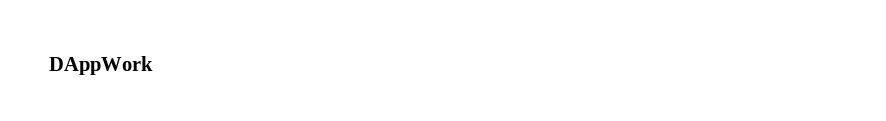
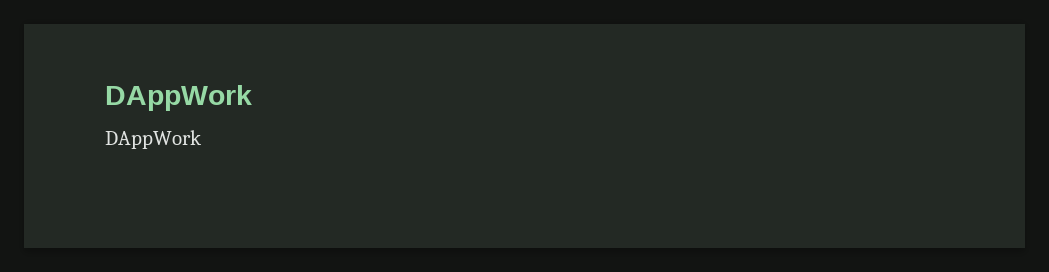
[49,56,153,75] DAppWork -> [105,85,252,111] [105,130,202,149] DAppWork // DAppWork

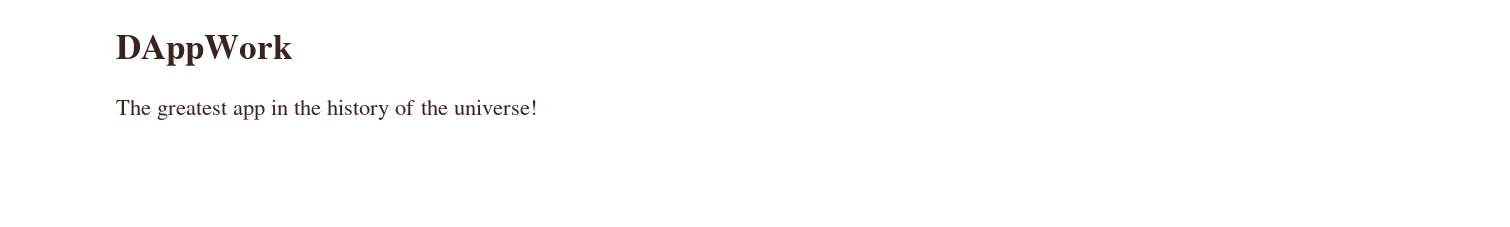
[105,130,202,149] DAppWork -> [116,99,538,120] The greatest app in the history of the universe!

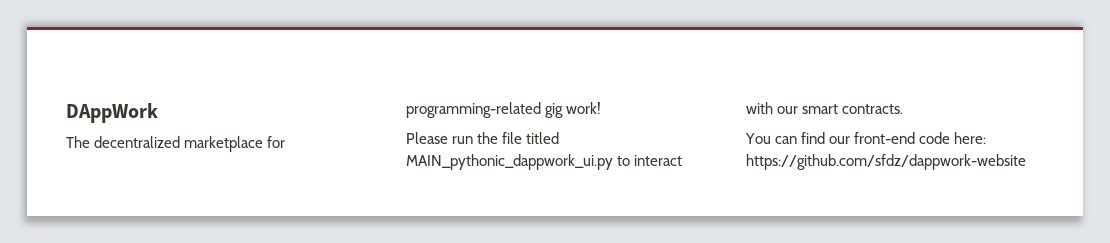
[157,99,538,120] greatest app in the history of the universe! -> [94,136,286,152] [406,102,602,118] [406,132,560,144] [406,154,683,170] [746,102,904,114] [745,132,987,144] [746,154,1026,170] decentralized marketplace for programming-related gig work! // Please run the file titled MAIN_pythonic_dappwork_ui.py to interact with our smart contracts. // You can find our front-end code here: https://github.com/sfdz/dappwork-website

